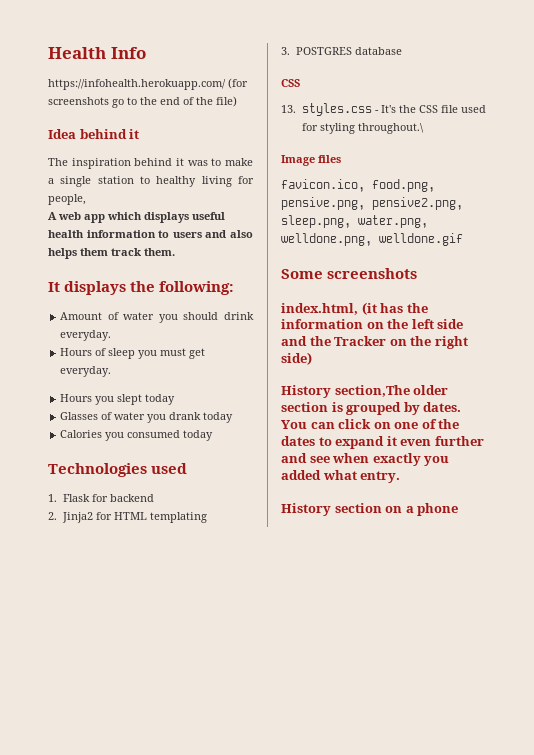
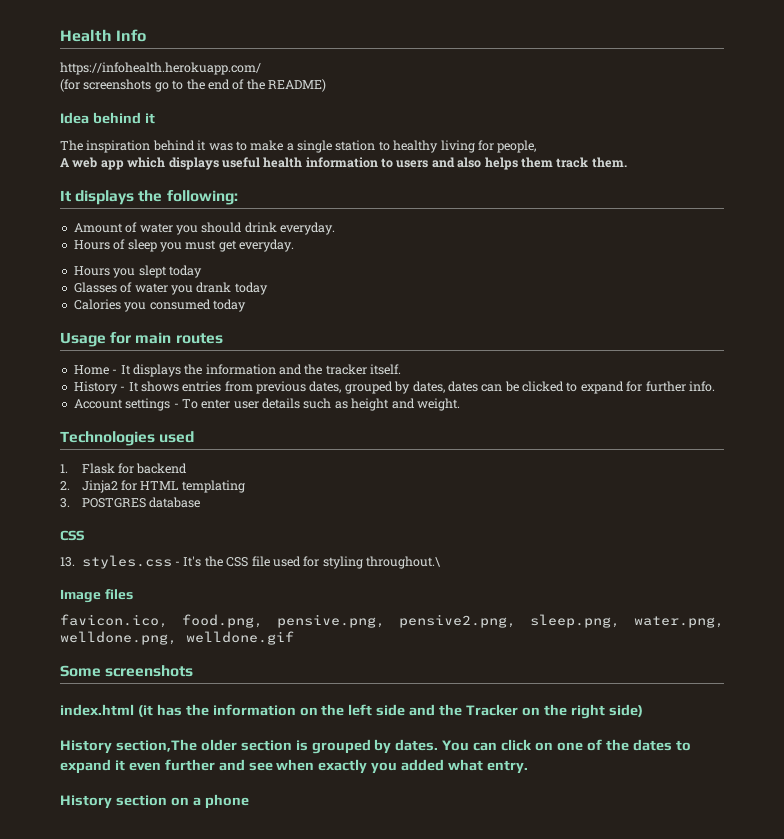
(226, 84) none -> (261, 68) //
[216,96,237,107] file) -> [268,79,326,92] README)
(214, 435) none -> [60,332,223,347] [73,364,402,377] [73,381,715,394] [73,398,460,411] // Usage for main routes // Home - It displays the information and the tracker itself. // History - It shows entries from previous dates, grouped by dates, dates can be clicked to expand for further info. // Account settings - To enter user details such as height and weight.
[281,303,358,315] index.html, -> [60,704,134,716] index.html

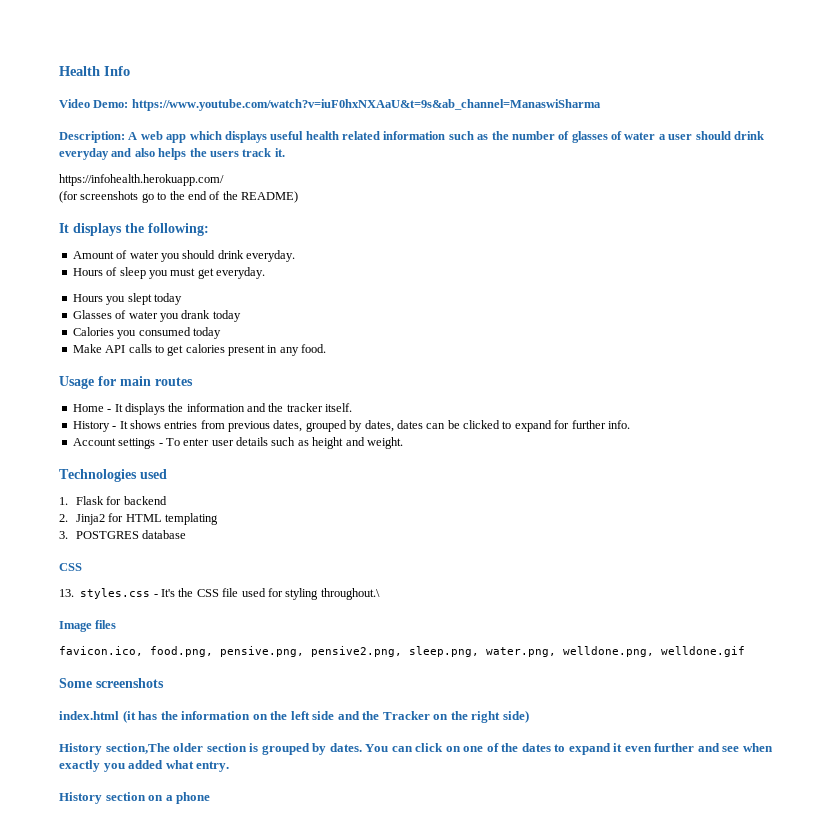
(147, 35) none -> [59,99,601,111] [59,131,764,143] [59,148,285,160] // Video Demo: https://www.youtube.com/watch?v=iuF0hxNXAaU&t=9s&ab_channel=ManaswiSharma // Description: A web app which displays useful health related information such as the number of glasses of water a user should drink everyday and also helps the users track it.
[60,112,155,124] [60,140,537,153] [60,157,627,170] // Idea behind it // The inspiration behind it was to make a single station to healthy living for people, // A web app which displays useful health information to users and also helps them track them. -> (298, 197) none
(246, 305) none -> [72,344,327,356] // Make API calls to get calories present in any food.

